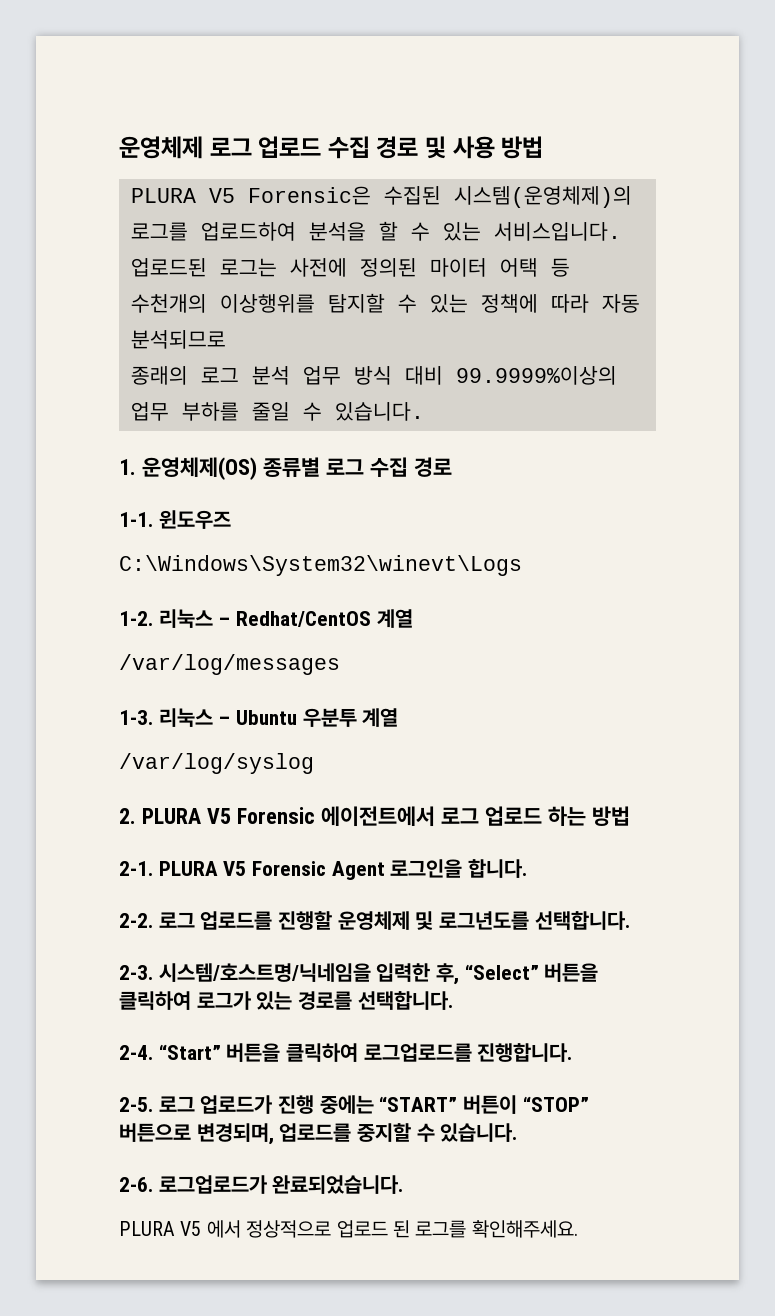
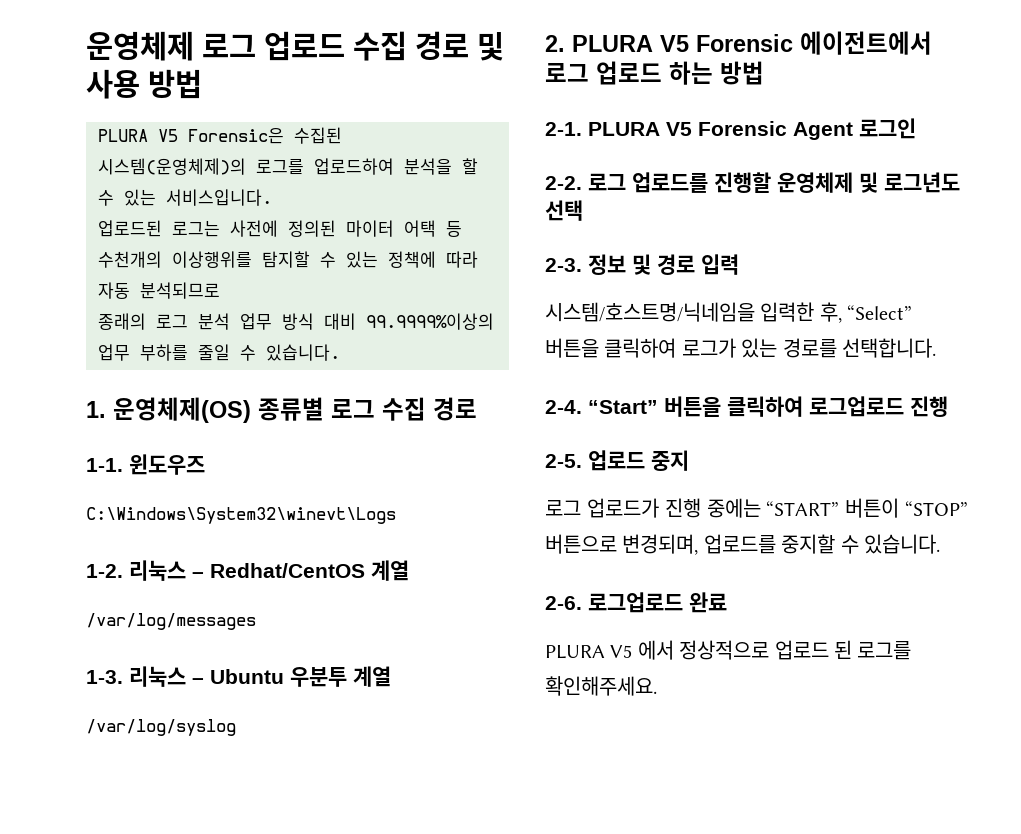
[390,859,528,878] 로그인을 합니다. -> [859,118,916,139] 로그인
[439,911,630,930] 로그년도를 선택합니다. -> [884,172,960,193] [545,200,583,221] 로그년도 선택
(153, 972) none -> [588,254,739,275] 정보 및 경로 입력 //
[363,1043,573,1062] 로그업로드를 진행합니다. -> [809,396,948,417] 로그업로드 진행
(153, 1104) none -> [588,450,689,471] 업로드 중지 //
[158,1175,404,1194] 로그업로드가 완료되었습니다. -> [588,592,727,613] 로그업로드 완료

